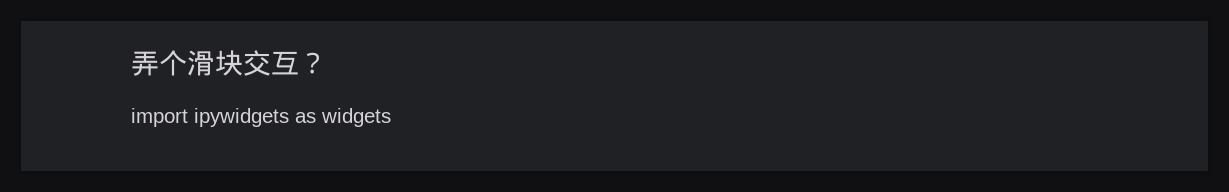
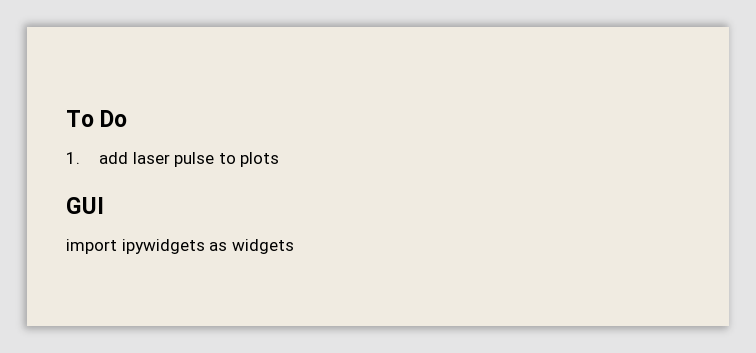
[131,50,327,76] 弄个滑块交互？ -> [66,110,128,127] [66,152,280,167] [66,197,104,214] To Do // 1. add laser pulse to plots // GUI

